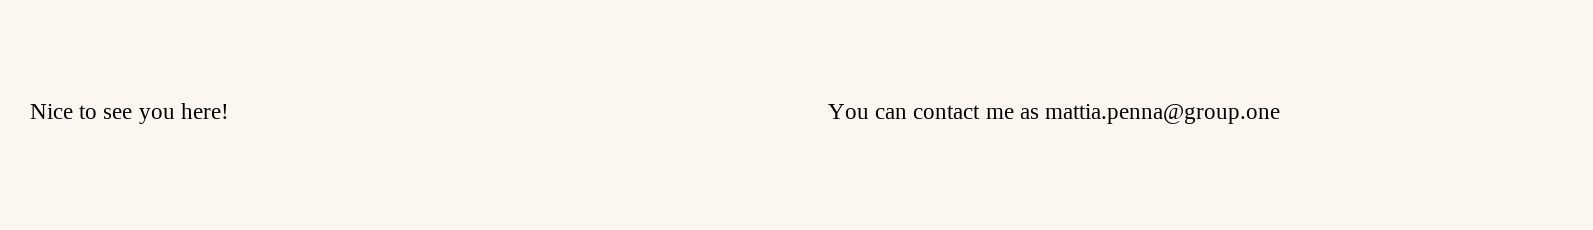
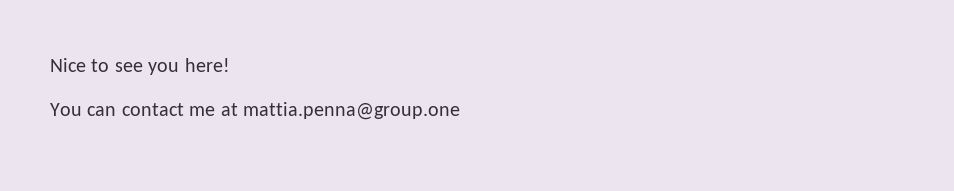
[1019,108,1039,119] as -> [220,103,238,116] at

